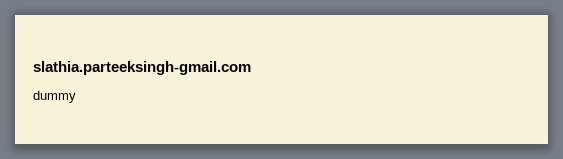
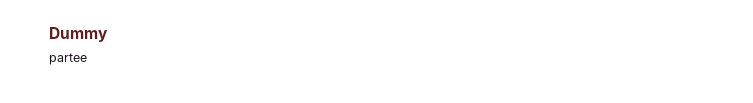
[33,61,251,75] [33,91,76,103] slathia.parteeksingh-gmail.com // dummy -> [49,27,108,42] [49,53,87,65] Dummy // partee

